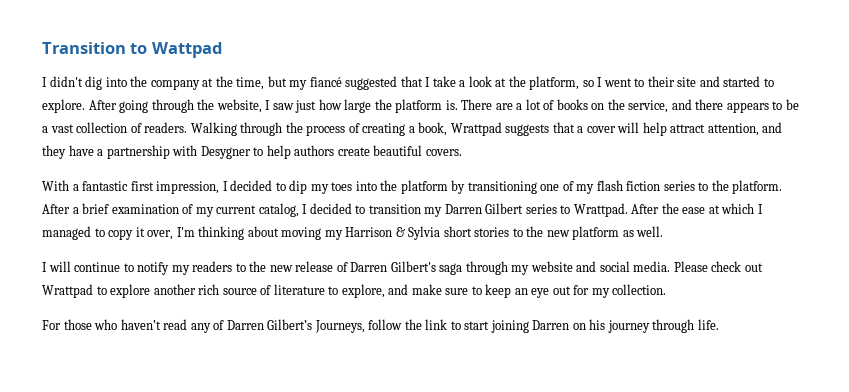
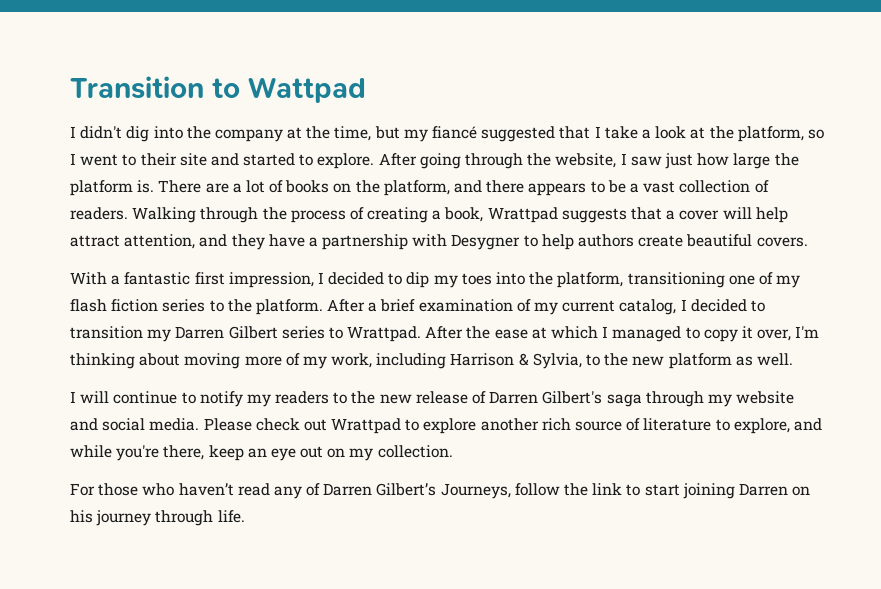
[628,100,669,113] service, -> [383,180,450,196] platform,
[400,180,466,194] platform by -> [557,272,624,288] platform,
[324,226,510,240] my Harrison & Sylvia short stories -> [244,353,582,369] more of my work, including Harrison & Sylvia,
[411,284,482,295] make sure to -> [70,445,205,461] while you're there,
[573,285,590,295] for -> [327,448,346,458] on

